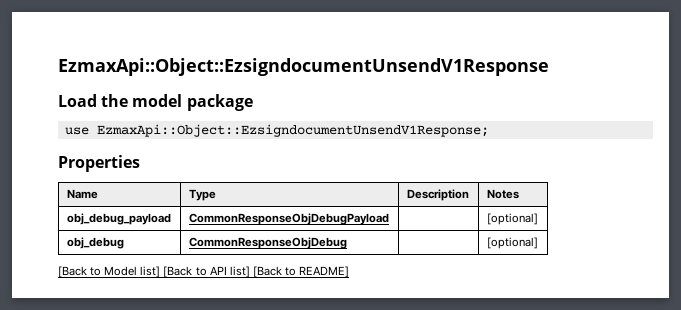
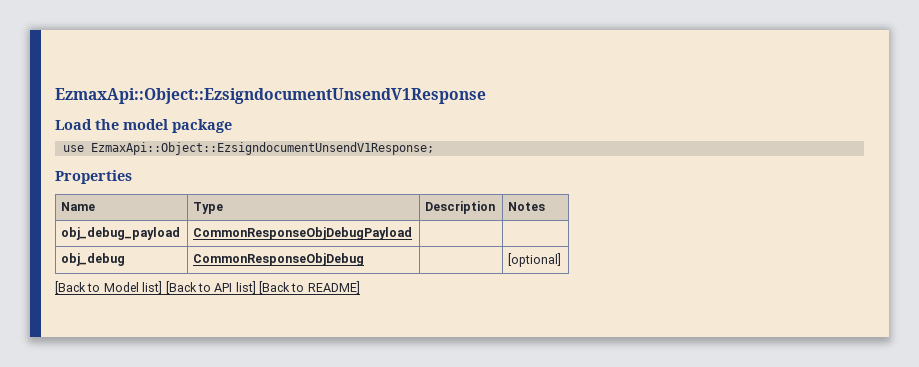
[486,213,538,225] [optional] -> (413, 233) none

